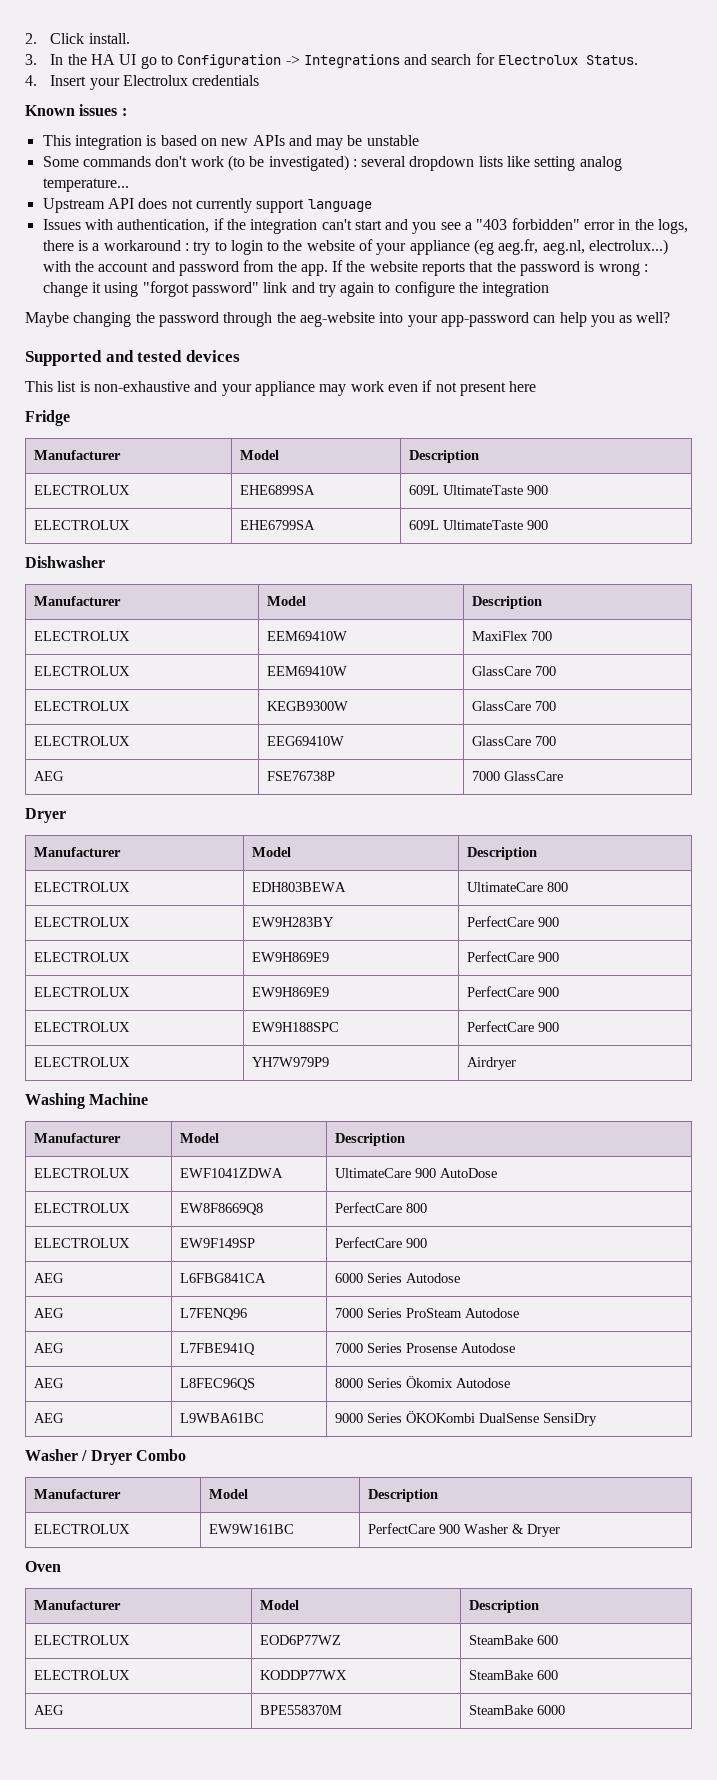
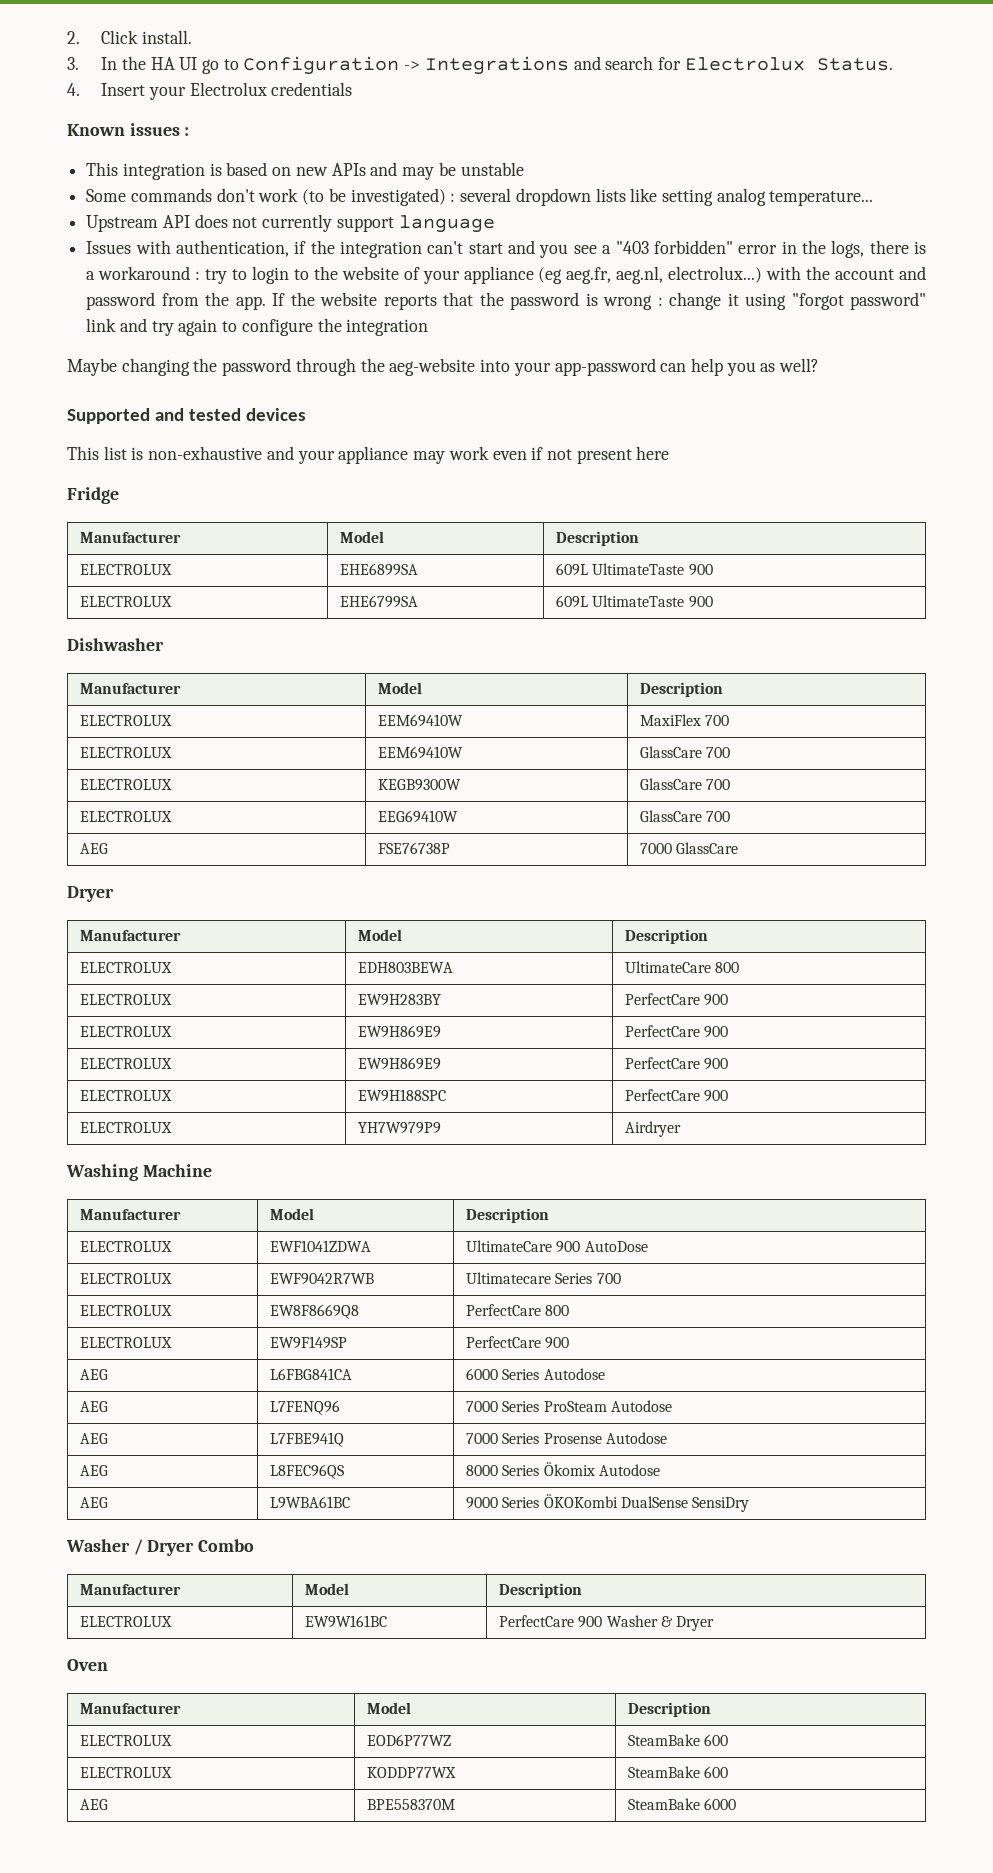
(497, 1173) none -> [80,1273,173,1284] [270,1273,375,1285] [466,1272,621,1284] // ELECTROLUX | EWF9042R7WB | Ultimatecare Series 700

